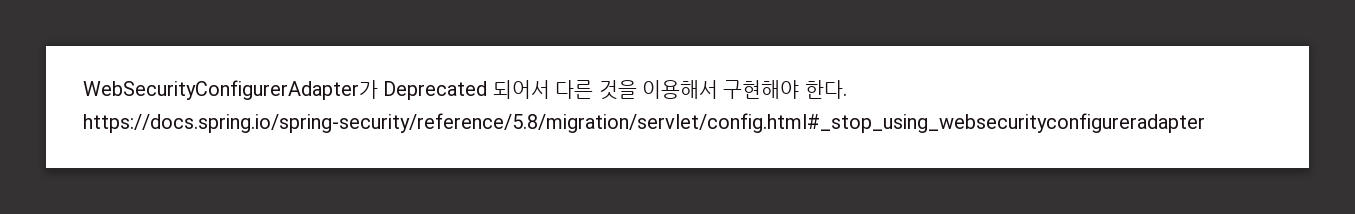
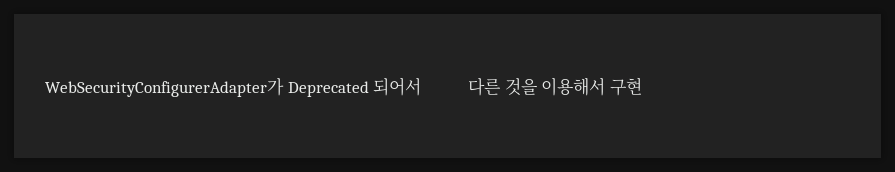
[723,80,847,99] [83,113,1205,133] 구현해야 한다. https://docs.spring.io/spring-security/reference/5.8/migration/servlet/config.html#_stop_using_websecurityconfigureradapter -> [609,77,642,96] 구현

